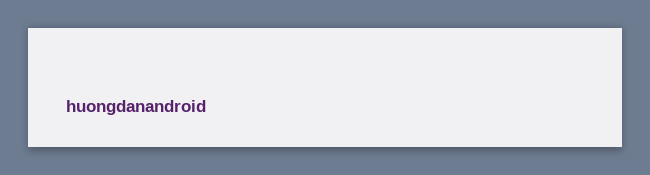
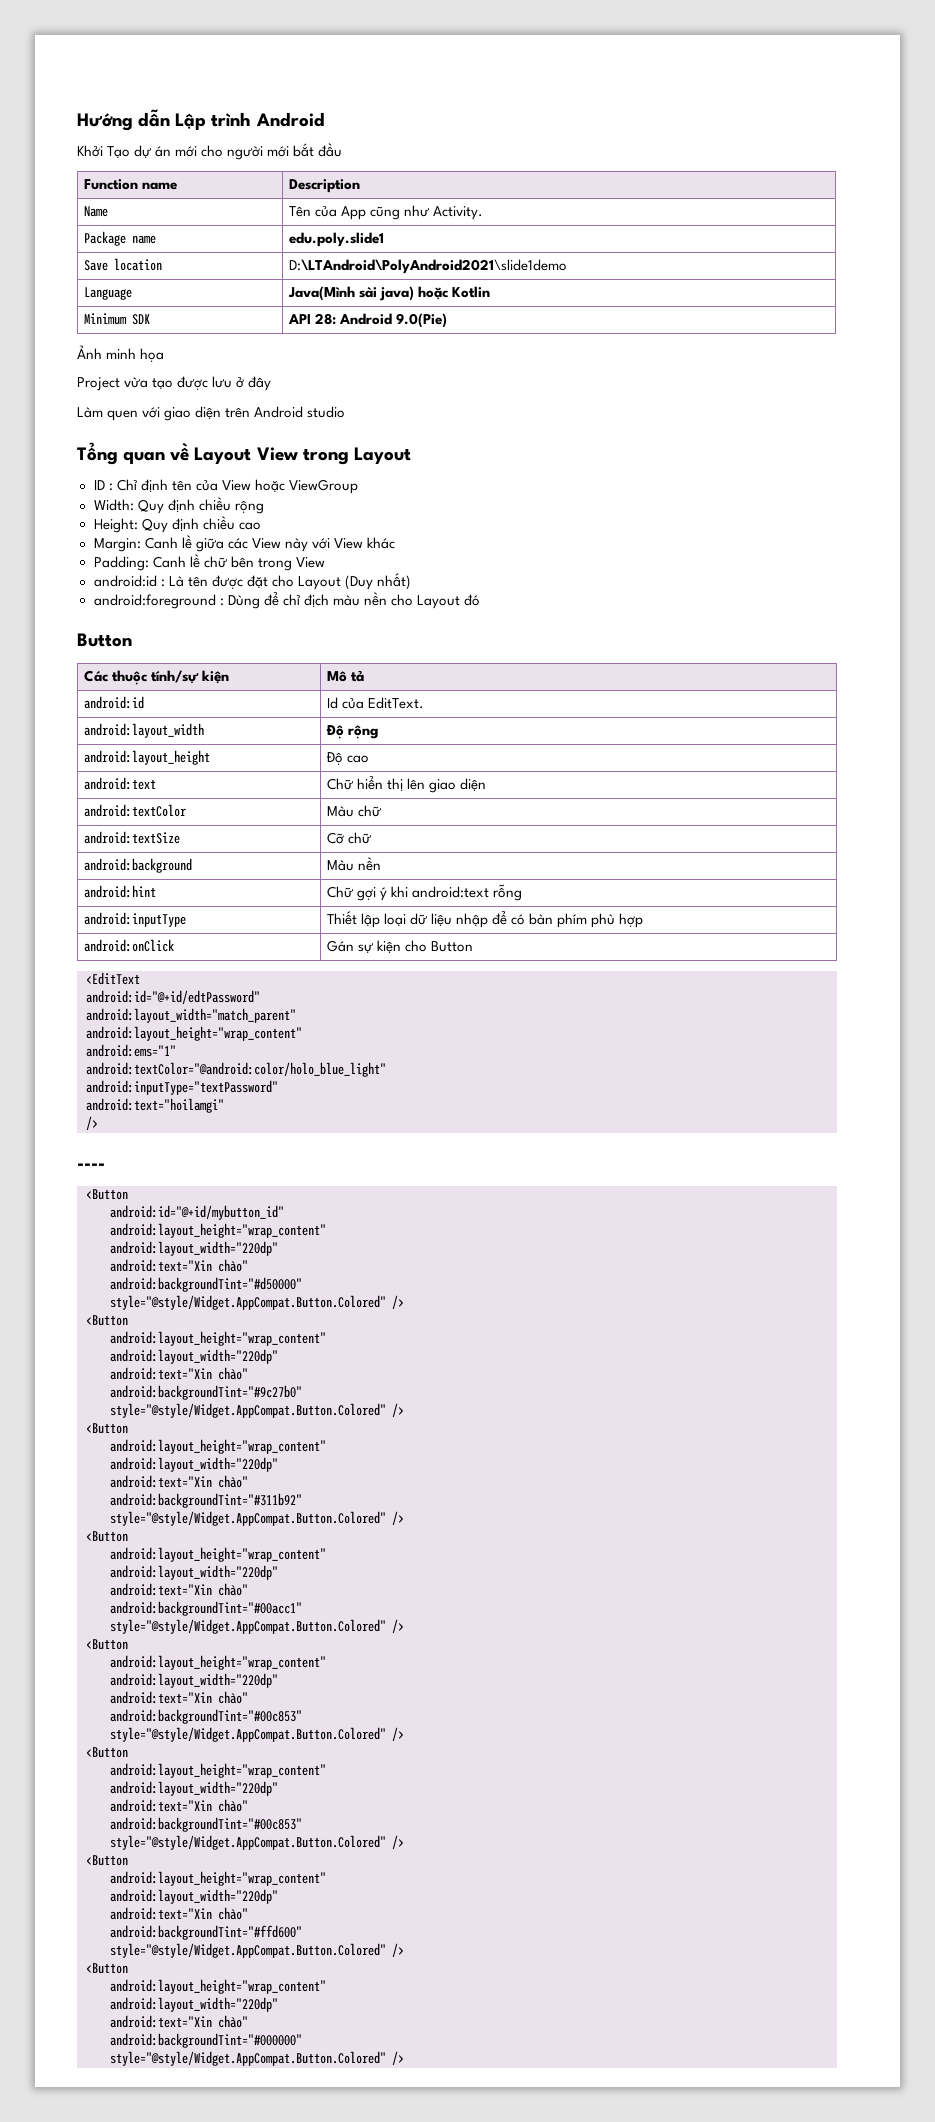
[66,100,206,115] huongdanandroid -> [77,109,325,131] [77,143,343,160] [83,179,177,190] [288,179,360,193] [83,206,108,217] [288,205,483,220] [83,231,156,246] [288,232,384,247] [83,258,162,271] [288,259,567,274] [83,287,132,300] [287,286,490,301] [83,313,150,325] [287,313,447,328] [77,345,165,362] [77,376,272,391] [77,406,346,421] [77,442,411,465] [93,479,358,494] [93,497,264,514] [93,516,261,533] [93,535,395,552] [93,554,325,571] [93,573,411,590] [93,592,481,609] [77,633,132,647] [83,670,229,685] [326,670,364,682] [83,696,144,709] [326,697,424,709] [83,723,204,738] [325,725,378,739] [83,750,210,765] [325,752,369,765] [83,777,156,790] [326,776,486,793] [83,804,186,817] [326,805,382,817] [83,831,180,844] [326,832,372,844] [83,858,192,873] [326,857,381,871] [83,885,156,898] [326,884,522,901] [83,912,186,927] [326,911,644,928] [83,939,174,952] [326,940,473,953] [86,972,140,985] [86,990,260,1004] [86,1008,296,1023] [86,1026,302,1041] [86,1044,176,1057] [86,1062,386,1077] [86,1080,278,1095] [86,1098,224,1113] [86,1116,98,1130] [77,1163,105,1169] [86,1189,128,1200] [110,1205,284,1220] [110,1223,326,1238] [110,1241,278,1256] [110,1259,248,1272] [110,1277,302,1292] [110,1295,404,1310] [86,1315,128,1326] [110,1331,326,1346] [110,1349,278,1364] [110,1367,248,1380] [110,1385,302,1400] [110,1403,404,1418] [86,1423,128,1434] [110,1439,326,1454] [110,1457,278,1472] [110,1475,248,1488] [110,1493,302,1508] [110,1511,404,1526] [86,1531,128,1542] [110,1547,326,1562] [110,1565,278,1580] [110,1583,248,1596] [110,1601,302,1616] [110,1619,404,1634] [86,1639,128,1650] [110,1655,326,1670] [110,1673,278,1688] [110,1691,248,1704] [110,1709,302,1724] [110,1727,404,1742] [86,1747,128,1758] [110,1763,326,1778] [110,1781,278,1796] [110,1799,248,1812] [110,1817,302,1832] [110,1835,404,1850] [86,1855,128,1866] [110,1871,326,1886] [110,1889,278,1904] [110,1907,248,1920] [110,1925,302,1940] [110,1943,404,1958] [86,1963,128,1974] [110,1979,326,1994] [110,1997,278,2012] [110,2015,248,2028] [110,2033,302,2048] [110,2051,404,2066] Hướng dẫn Lập trình Android // Khởi Tạo dự án mới cho người mới bắt đầu // Function name | Description // Name | Tên của App cũng như Activity. // Package name | edu.poly.slide1 // Save location | D:\LTAndroid\PolyAndroid2021\slide1demo // Language | Java(Mình sài java) hoặc Kotlin // Minimum SDK | API 28: Android 9.0(Pie) // Ảnh minh họa // Project vừa tạo được lưu ở đây // Làm quen với giao diện trên Android studio // Tổng quan về Layout View trong Layout // ID : Chỉ định tên của View hoặc ViewGroup // Width: Quy định chiều rộng // Height: Quy định chiều cao // Margin: Canh lề giữa các View này với View khác // Padding: Canh lề chữ bên trong View // android:id : Là tên được đặt cho Layout (Duy nhất) // android:foreground : Dùng để chỉ địch màu nền cho Layout đó // Button // Các thuộc tính/sự kiện | Mô tả // android:id | Id của EditText. // android:layout_width | Độ rộng // android:layout_height | Độ cao // android:text | Chữ hiển thị lên giao diện // android:textColor | Màu chữ // android:textSize | Cỡ chữ // android:background | Màu nền // android:hint | Chữ gợi ý khi android:text rỗng // android:inputType | Thiết lập loại dữ liệu nhập để có bàn phím phù hợp // android:onClick | Gán sự kiện cho Button // <EditText // android:id="@+id/edtPassword" // android:layout_width="match_parent" // android:layout_height="wrap_content" // android:ems="1" // android:textColor="@android:color/holo_blue_light" // android:inputType="textPassword" // android:text="hoilamgi" // /> // ---- // <Button // android:id="@+id/mybutton_id" // android:layout_height="wrap_content" // android:layout_width="220dp" // android:text="Xin chào" // android:backgroundTint="#d50000" // style="@style/Widget.AppCompat.Button.Colored" /> // <Button // android:layout_height="wrap_content" // android:layout_width="220dp" // android:text="Xin chào" // android:backgroundTint="#9c27b0" // style="@style/Widget.AppCompat.Button.Colored" /> // <Button // android:layout_height="wrap_content" // android:layout_width="220dp" // android:text="Xin chào" // android:backgroundTint="#311b92" // style="@style/Widget.AppCompat.Button.Colored" /> // <Button // android:layout_height="wrap_content" // android:layout_width="220dp" // android:text="Xin chào" // android:backgroundTint="#00acc1" // style="@style/Widget.AppCompat.Button.Colored" /> // <Button // android:layout_height="wrap_content" // android:layout_width="220dp" // android:text="Xin chào" // android:backgroundTint="#00c853" // style="@style/Widget.AppCompat.Button.Colored" /> // <Button // android:layout_height="wrap_content" // android:layout_width="220dp" // android:text="Xin chào" // android:backgroundTint="#00c853" // style="@style/Widget.AppCompat.Button.Colored" /> // <Button // android:layout_height="wrap_content" // android:layout_width="220dp" // android:text="Xin chào" // android:backgroundTint="#ffd600" // style="@style/Widget.AppCompat.Button.Colored" /> // <Button // android:layout_height="wrap_content" // android:layout_width="220dp" // android:text="Xin chào" // android:backgroundTint="#000000" // style="@style/Widget.AppCompat.Button.Colored" />

